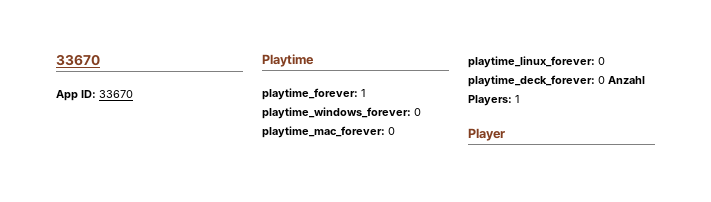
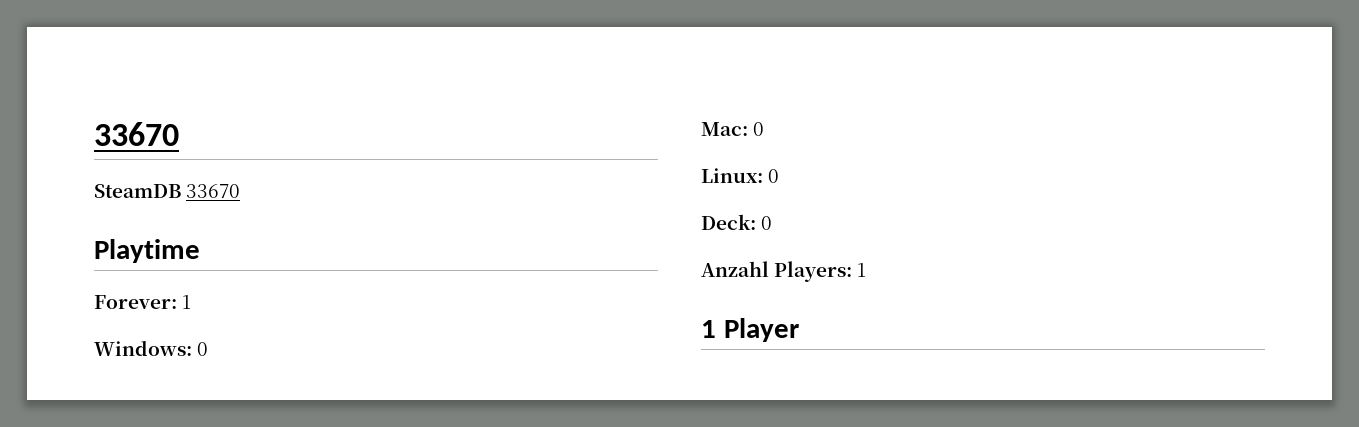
[56,54,100,66] [56,90,96,101] 33670 // App ID: -> [94,122,179,146] [94,184,181,198] 33670 // SteamDB
[262,88,365,100] [262,107,421,119] [262,126,395,138] [468,56,605,68] [468,75,605,87] playtime_forever: 1 playtime_windows_forever: 0 playtime_mac_forever: 0 playtime_linux_forever: 0 playtime_deck_forever: 0 -> [94,295,192,309] [94,340,209,356] [701,122,765,136] [701,168,780,183] [701,214,773,230] Forever: 1 // Windows: 0 // Mac: 0 // Linux: 0 // Deck: 0 //
(519, 99) none -> [701,320,716,338] 1

